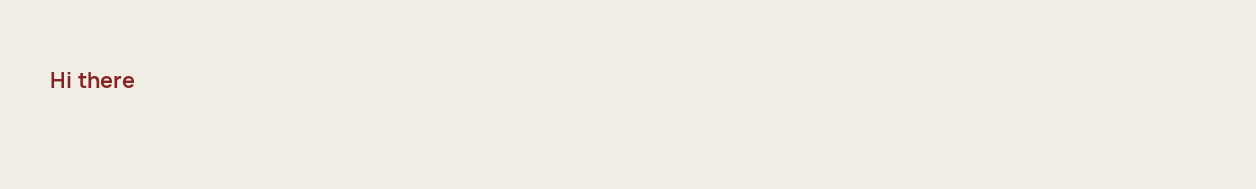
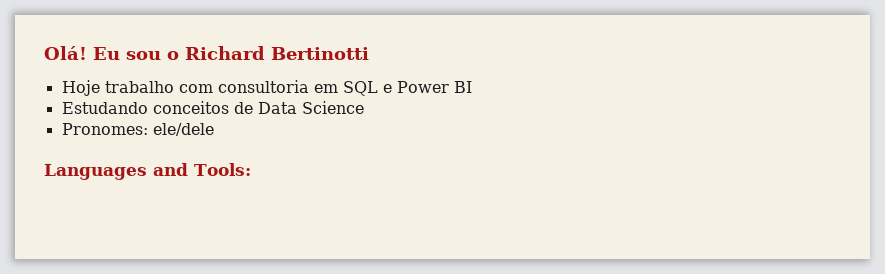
[50,72,135,88] Hi there -> [44,46,369,60] [61,80,472,96] [61,101,364,114] [61,123,214,136] [44,163,251,180] Olá! Eu sou o Richard Bertinotti // Hoje trabalho com consultoria em SQL e Power BI // Estudando conceitos de Data Science // Pronomes: ele/dele // Languages and Tools:

